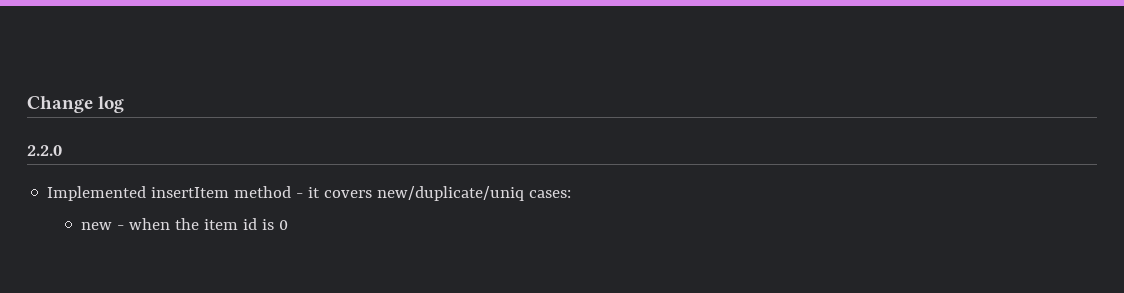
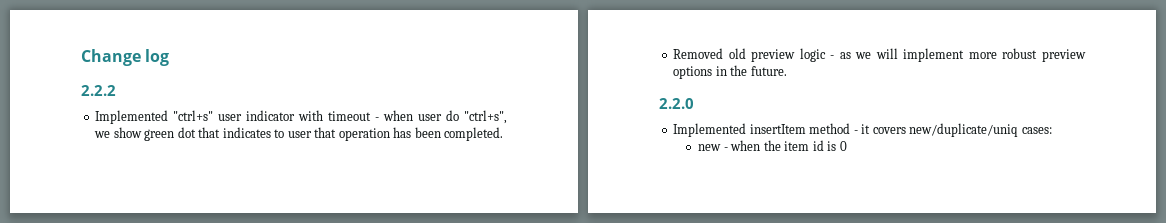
(125, 104) none -> [81,85,116,96] [95,110,507,124] [94,127,504,141] [673,48,1086,62] [673,65,787,79] // 2.2.2 // Implemented "ctrl+s" user indicator with timeout - when user do "ctrl+s", we show green dot that indicates to user that operation has been completed. // Removed old preview logic - as we will implement more robust preview options in the future.

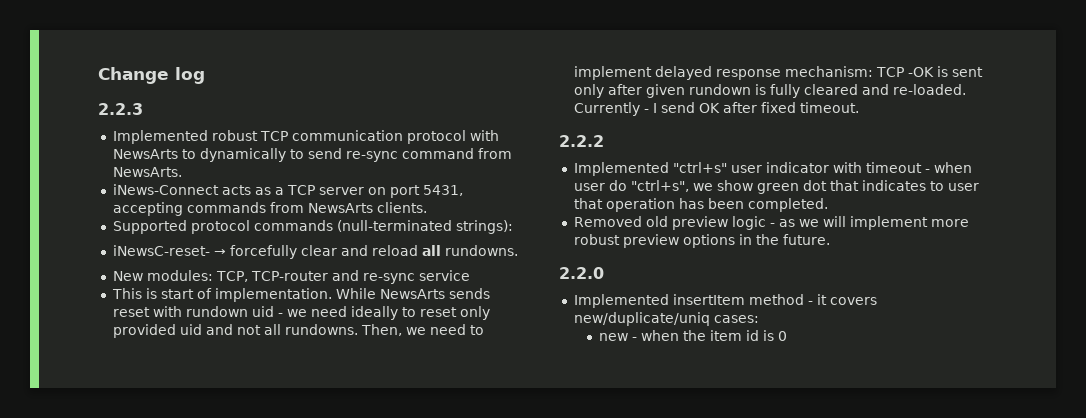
(170, 57) none -> [98,103,143,115] [112,130,499,144] [112,148,512,162] [112,167,182,177] [112,184,463,198] [112,202,427,216] [112,220,513,234] [112,245,518,259] [112,270,470,284] [111,288,490,302] [112,306,490,320] [112,324,484,338] [573,66,983,80] [573,84,966,98] [573,102,859,116] // 2.2.3 // Implemented robust TCP communication protocol with NewsArts to dynamically to send re-sync command from NewsArts. // iNews-Connect acts as a TCP server on port 5431, accepting commands from NewsArts clients. // Supported protocol commands (null-terminated strings): // iNewsC-reset- → forcefully clear and reload all rundowns. // New modules: TCP, TCP-router and re-sync service // This is start of implementation. While NewsArts sends reset with rundown uid - we need ideally to reset only provided uid and not all rundowns. Then, we need to implement delayed response mechanism: TCP -OK is sent only after given rundown is fully cleared and re-loaded. Currently - I send OK after fixed timeout.

